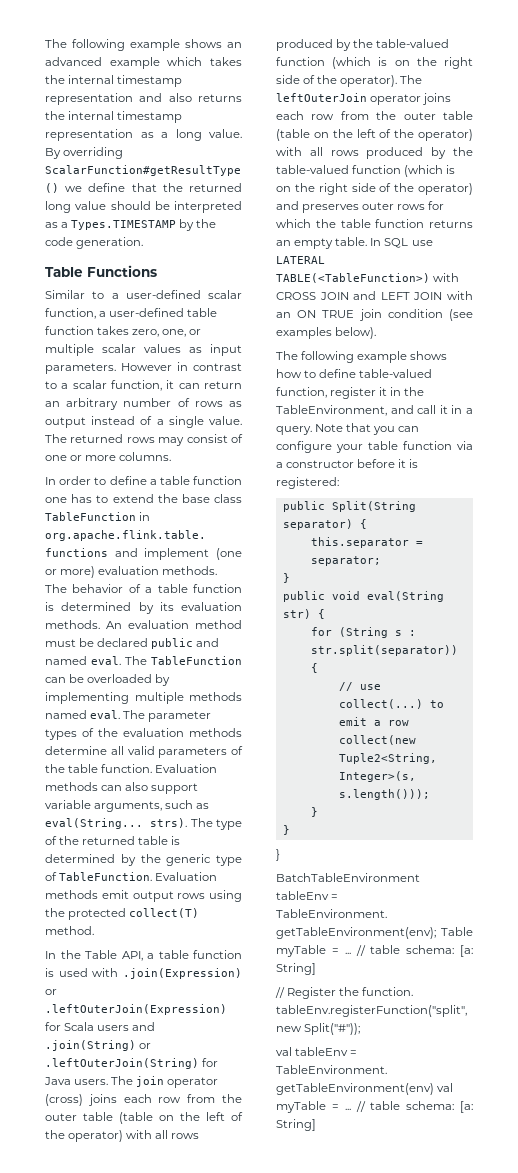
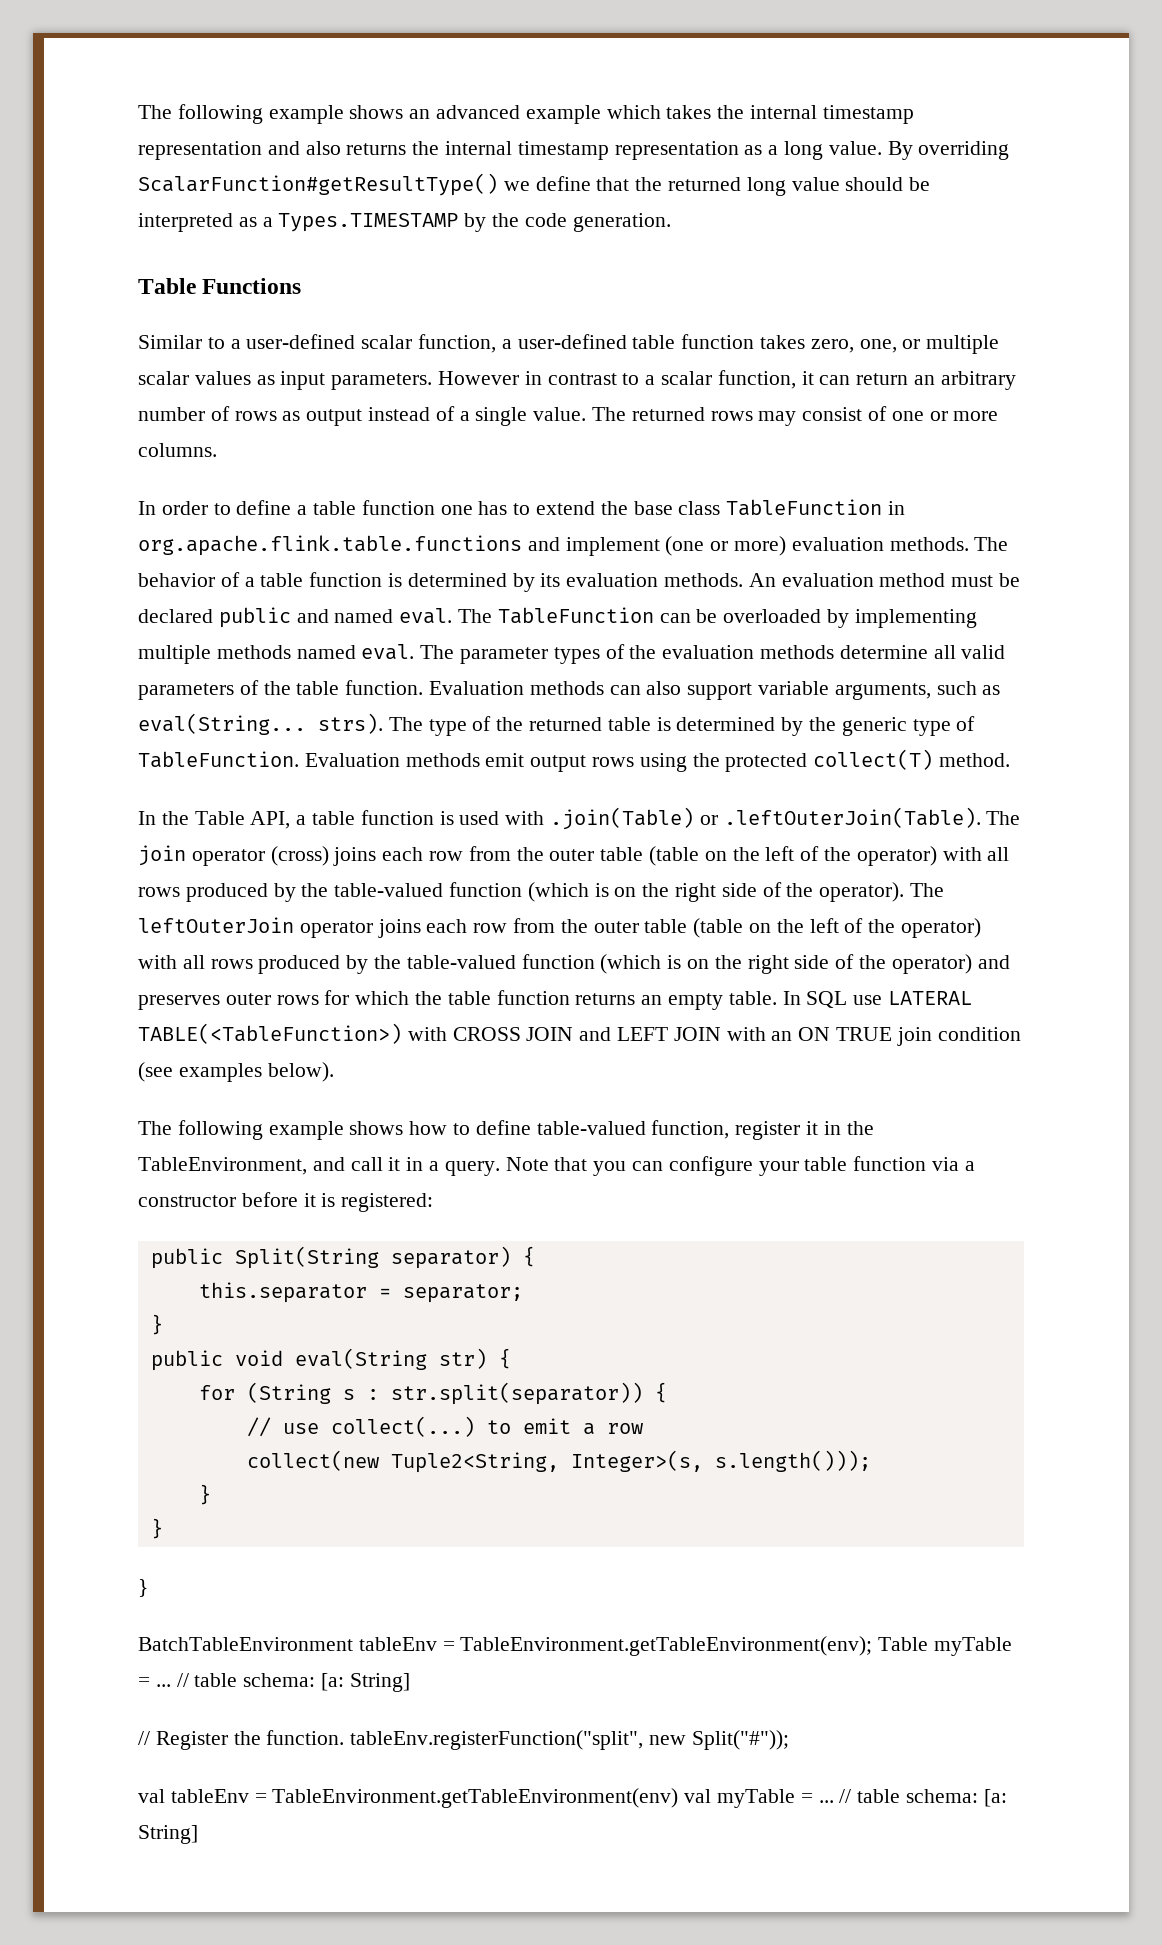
[123,968,242,979] [45,989,57,995] [45,1004,227,1015] [45,1022,156,1031] [45,1040,152,1051] [45,1058,219,1069] [44,1077,109,1085] .join(Expression) or .leftOuterJoin(Expression) for Scala users and .join(String) or .leftOuterJoin(String) for Java users. -> [550,807,981,830] .join(Table) or .leftOuterJoin(Table).

